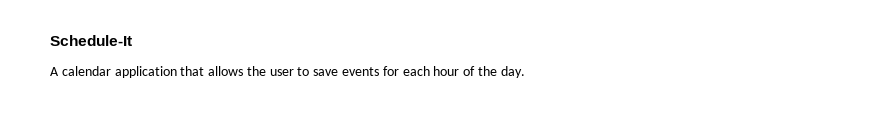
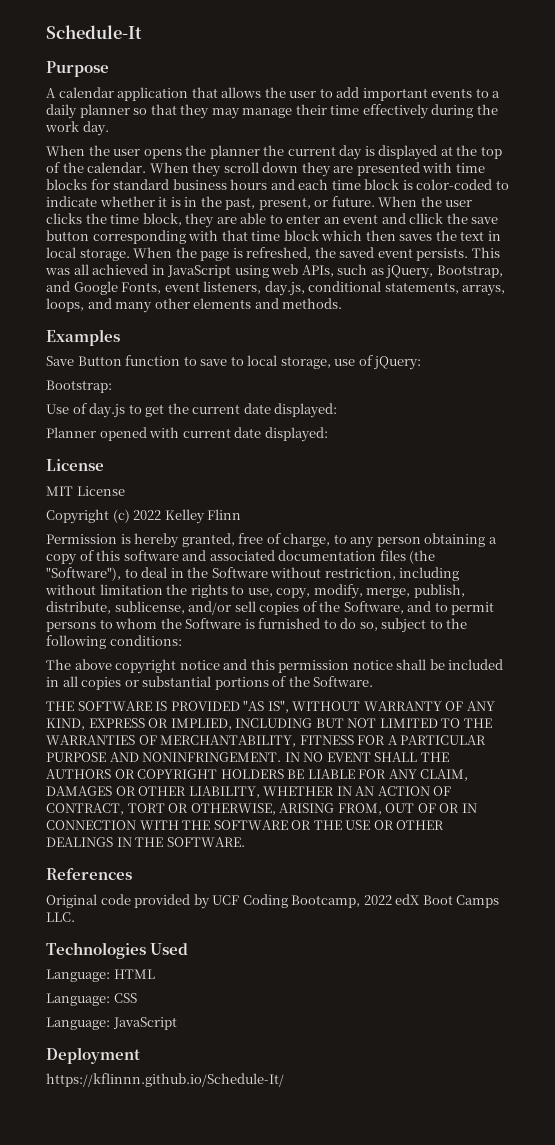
(132, 40) none -> [46,61,109,77] // Purpose
[313,66,525,78] save events for each hour of the day. -> [336,87,501,101] [46,104,498,119] [45,121,109,136] [46,145,502,160] [46,162,485,177] [46,179,509,190] [46,196,473,210] [46,213,499,228] [46,230,501,244] [46,247,500,261] [45,264,503,279] [46,281,506,296] [46,298,343,313] [46,329,120,346] [46,355,422,370] [46,380,112,393] [46,403,338,418] [46,427,328,442] [46,459,104,471] [46,486,125,496] [46,509,242,524] [46,533,497,548] [46,550,436,565] [46,567,460,581] [45,584,465,599] [46,601,495,615] [46,618,468,633] [46,635,182,649] [46,659,504,674] [46,676,374,690] [46,700,495,713] [46,718,492,730] [46,735,487,747] [46,752,449,762] [46,769,469,781] [46,786,452,798] [46,803,477,815] [46,820,445,830] [46,837,245,847] [46,868,132,880] [46,894,500,909] [46,912,75,922] [46,942,189,959] [46,969,155,982] [46,993,137,1006] [46,1017,177,1030] [46,1047,140,1064] [46,1073,284,1087] add important events to a daily planner so that they may manage their time effectively during the work day. // When the user opens the planner the current day is displayed at the top of the calendar. When they scroll down they are presented with time blocks for standard business hours and each time block is color-coded to indicate whether it is in the past, present, or future. When the user clicks the time block, they are able to enter an event and cllick the save button corresponding with that time block which then saves the text in local storage. When the page is refreshed, the saved event persists. This was all achieved in JavaScript using web APIs, such as jQuery, Bootstrap, and Google Fonts, event listeners, day.js, conditional statements, arrays, loops, and many other elements and methods. // Examples // Save Button function to save to local storage, use of jQuery: // Bootstrap: // Use of day.js to get the current date displayed: // Planner opened with current date displayed: // License // MIT License // Copyright (c) 2022 Kelley Flinn // Permission is hereby granted, free of charge, to any person obtaining a copy of this software and associated documentation files (the "Software"), to deal in the Software without restriction, including without limitation the rights to use, copy, modify, merge, publish, distribute, sublicense, and/or sell copies of the Software, and to permit persons to whom the Software is furnished to do so, subject to the following conditions: // The above copyright notice and this permission notice shall be included in all copies or substantial portions of the Software. // THE SOFTWARE IS PROVIDED "AS IS", WITHOUT WARRANTY OF ANY KIND, EXPRESS OR IMPLIED, INCLUDING BUT NOT LIMITED TO THE WARRANTIES OF MERCHANTABILITY, FITNESS FOR A PARTICULAR PURPOSE AND NONINFRINGEMENT. IN NO EVENT SHALL THE AUTHORS OR COPYRIGHT HOLDERS BE LIABLE FOR ANY CLAIM, DAMAGES OR OTHER LIABILITY, WHETHER IN AN ACTION OF CONTRACT, TORT OR OTHERWISE, ARISING FROM, OUT OF OR IN CONNECTION WITH THE SOFTWARE OR THE USE OR OTHER DEALINGS IN THE SOFTWARE. // References // Original code provided by UCF Coding Bootcamp, 2022 edX Boot Camps LLC. // Technologies Used // Language: HTML // Language: CSS // Language: JavaScript // Deployment // https://kflinnn.github.io/Schedule-It/

